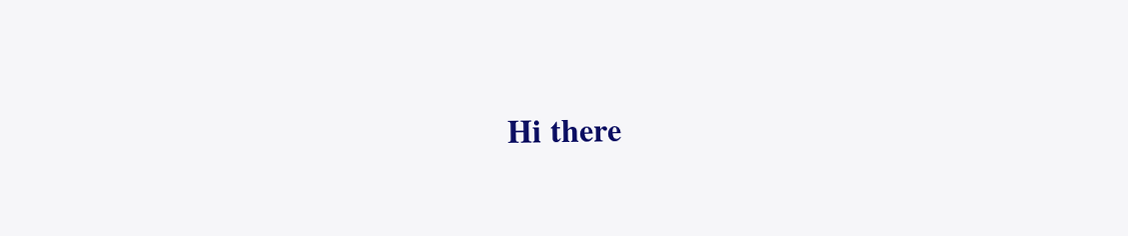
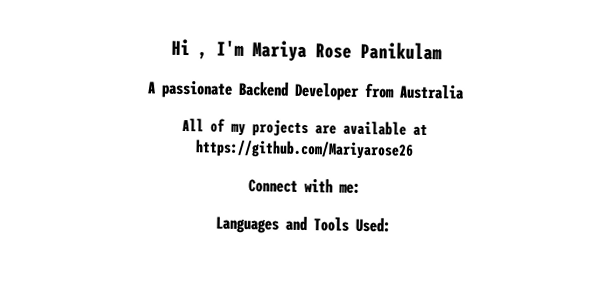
[549,119,622,143] there -> [197,40,442,62] [147,79,465,101] [182,117,428,138] [195,139,414,160] [247,177,361,194] [215,215,391,234] , I'm Mariya Rose Panikulam // A passionate Backend Developer from Australia // All of my projects are available at https://github.com/Mariyarose26 // Connect with me: // Languages and Tools Used:

